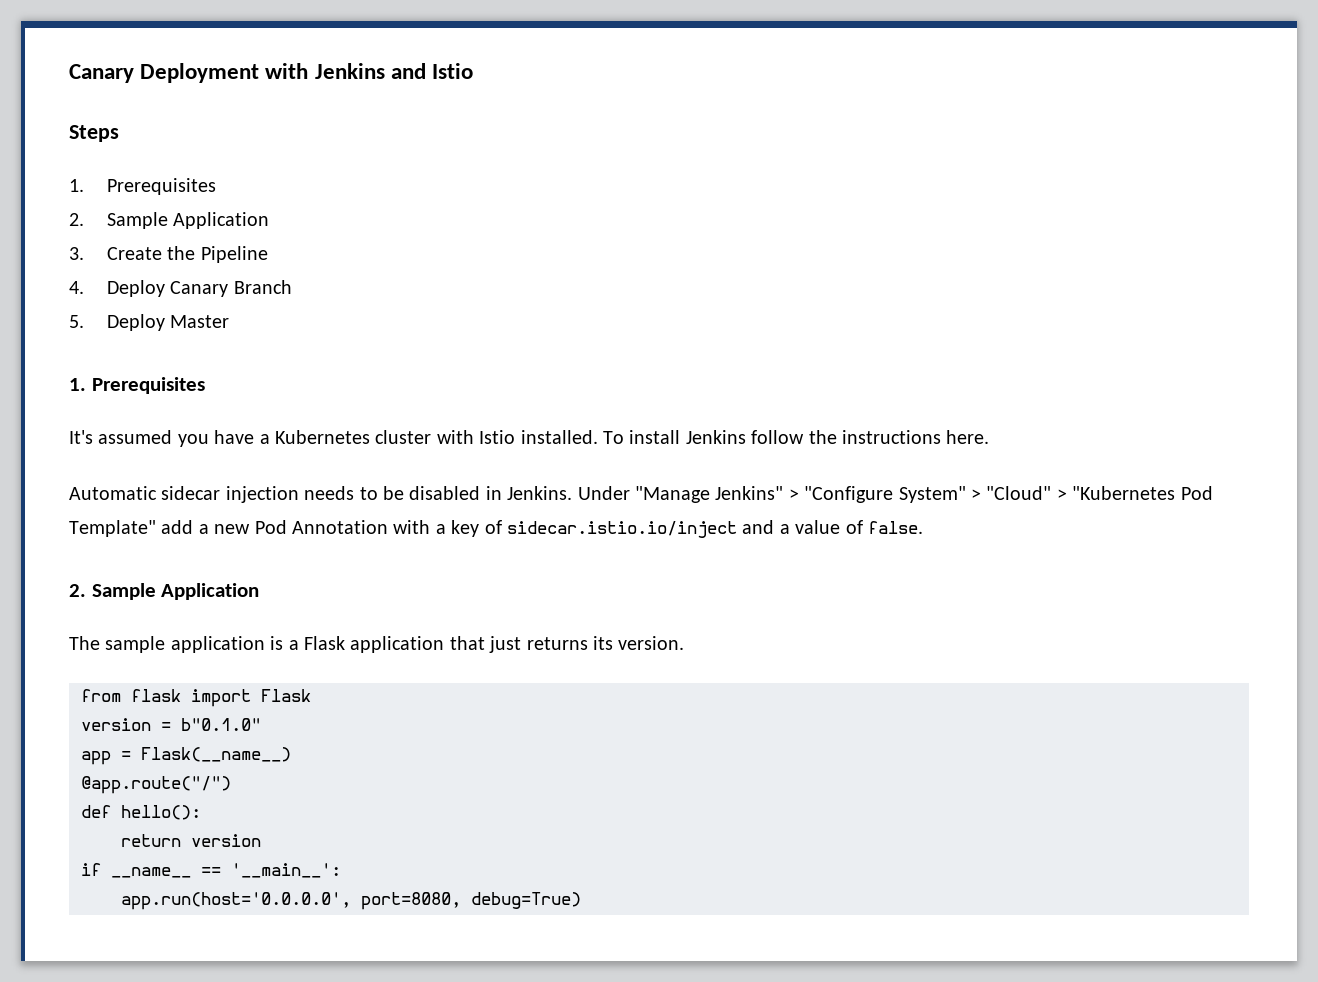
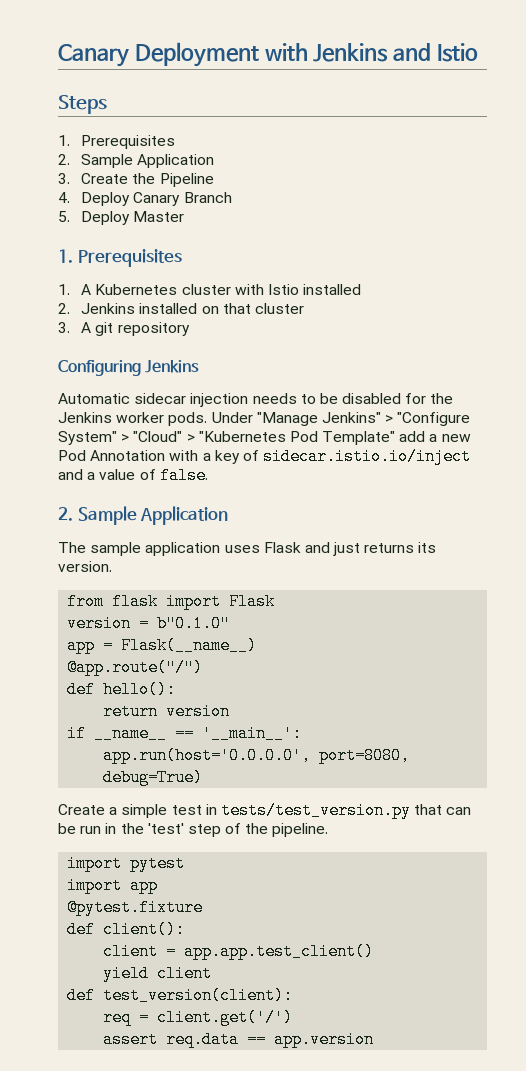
[69,430,990,447] It's assumed you have a Kubernetes cluster with Istio installed. To install Jenkins follow the instructions here. -> [58,284,362,295] [58,303,304,314] [58,322,190,336] [58,360,200,376] 1. A Kubernetes cluster with Istio installed // 2. Jenkins installed on that cluster // 3. A git repository // Configuring Jenkins
[485,486,573,500] in Jenkins. -> [405,393,454,404] [58,412,208,426] for the Jenkins worker pods.
[270,636,485,653] is a Flask application that -> [224,542,330,553] uses Flask and
(581, 900) none -> [58,802,472,819] [58,823,329,837] [67,855,186,872] [67,877,159,894] [67,899,204,916] [67,921,186,938] [103,943,375,960] [103,965,213,982] [67,987,294,1004] [103,1009,294,1026] [103,1031,375,1048] // Create a simple test in tests/test_version.py that can be run in the 'test' step of the pipeline. // import pytest // import app // @pytest.fixture // def client(): // client = app.app.test_client() // yield client // def test_version(client): // req = client.get('/') // assert req.data == app.version

